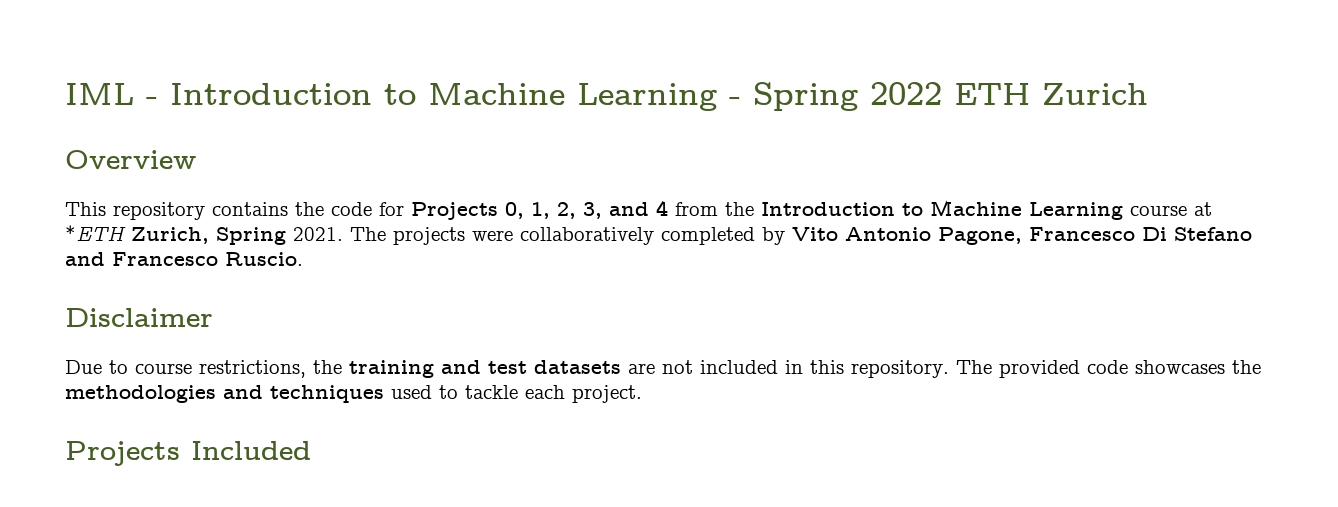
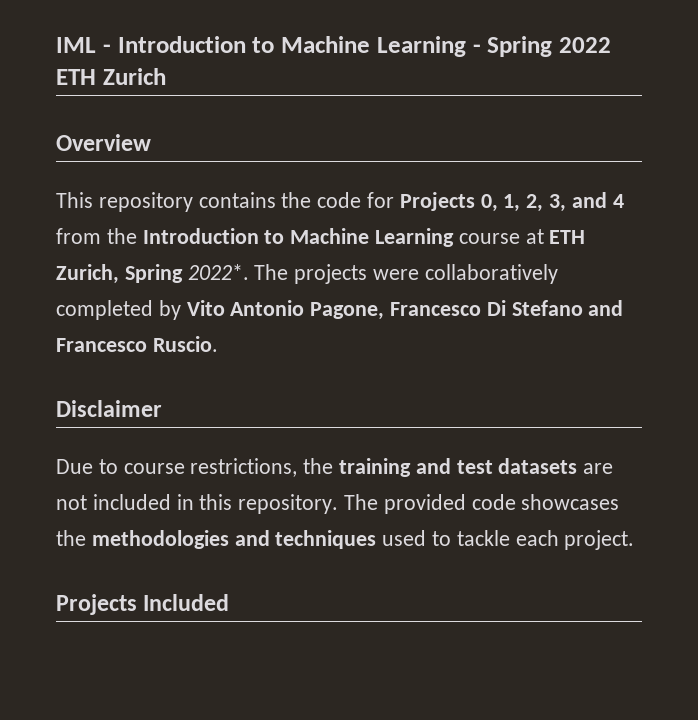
[65,225,126,241] *ETH -> [549,230,586,244] ETH
[293,227,343,241] 2021. -> [187,264,249,280] 2022*.

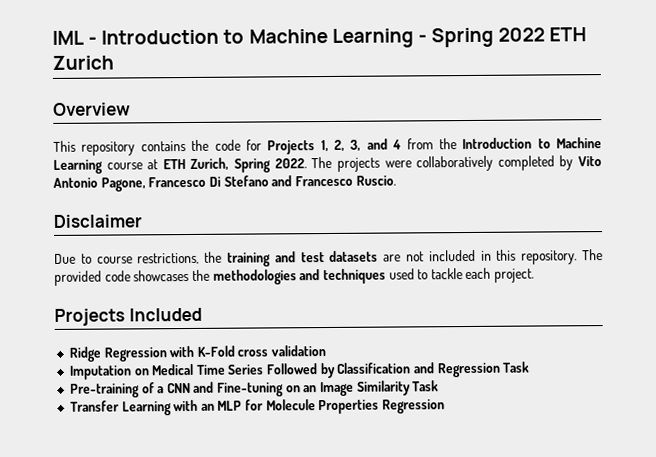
[480,194,498,212] 0, -> (316, 147) none
[187,264,249,280] 2022*. -> [274,158,307,169] 2022.
(230, 602) none -> [68,345,327,362] [68,361,531,380] [69,380,440,398] [69,399,446,416] // Ridge Regression with K-Fold cross validation // Imputation on Medical Time Series Followed by Classification and Regression Task // Pre-training of a CNN and Fine-tuning on an Image Similarity Task // Transfer Learning with an MLP for Molecule Properties Regression

